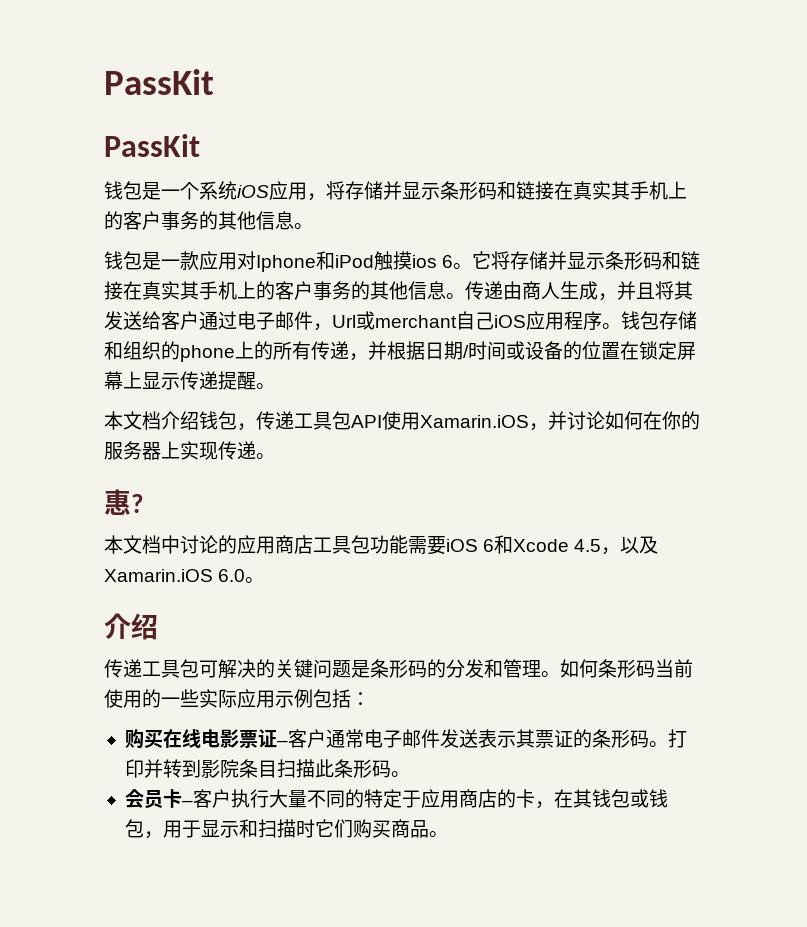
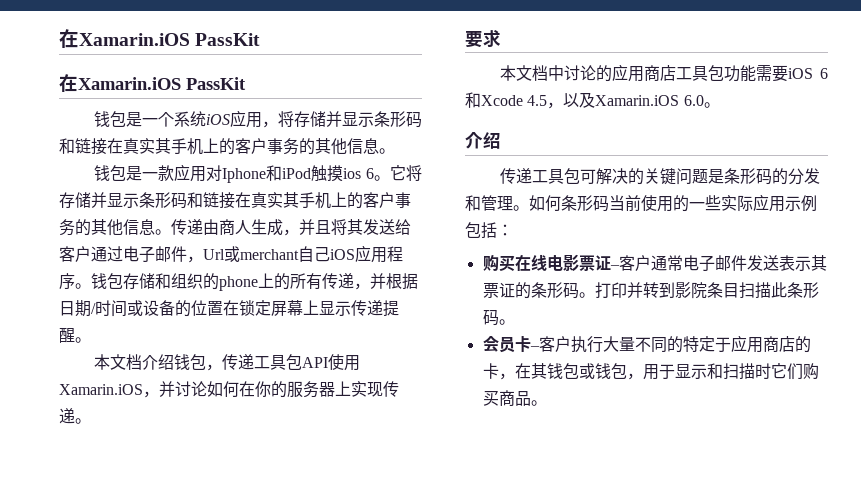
[104,69,214,95] PassKit // -> [59,29,261,48] [59,74,181,92] 在Xamarin.iOS PassKit // 在Xamarin.iOS
[104,489,144,515] 惠? -> [465,29,501,48] 要求

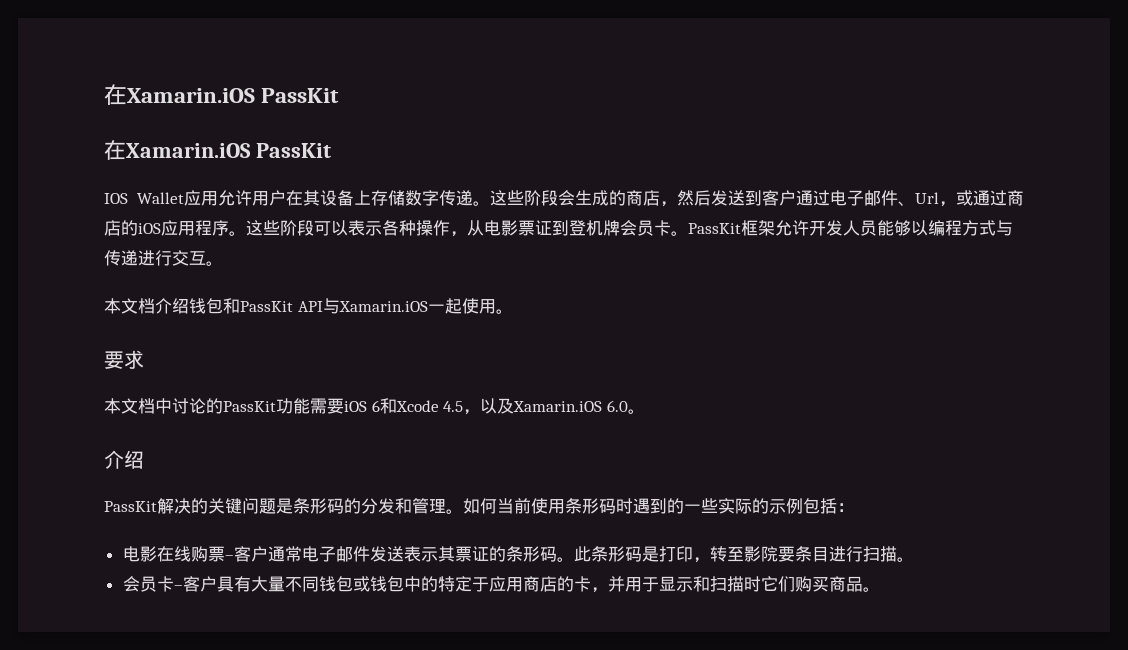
[93,110,422,128] [59,138,395,155] [93,164,422,183] [59,192,411,209] [59,219,411,236] [59,245,403,263] [59,273,418,291] [59,300,399,317] [59,327,91,343] [93,354,360,371] [59,381,399,398] [59,408,75,424] 钱包是一个系统iOS应用，将存储并显示条形码和链接在真实其手机上的客户事务的其他信息。 // 钱包是一款应用对Iphone和iPod触摸ios 6。它将存储并显示条形码和链接在真实其手机上的客户事务的其他信息。传递由商人生成，并且将其发送给客户通过电子邮件，Url或merchant自己iOS应用程序。钱包存储和组织的phone上的所有传递，并根据日期/时间或设备的位置在锁定屏幕上显示传递提醒。 // 本文档介绍钱包，传递工具包API使用Xamarin.iOS，并讨论如何在你的服务器上实现传递 -> [104,190,1024,207] [104,220,1013,237] [104,250,223,266] [104,298,496,314] IOS Wallet应用允许用户在其设备上存储数字传递。这些阶段会生成的商店，然后发送到客户通过电子邮件、Url，或通过商店的iOS应用程序。这些阶段可以表示各种操作，从电影票证到登机牌会员卡。PassKit框架允许开发人员能够以编程方式与传递进行交互。 // 本文档介绍钱包和PassKit API与Xamarin.iOS一起使用
[611,64,724,82] 应用商店工具包 -> [223,401,276,412] PassKit
[499,168,596,184] 传递工具包可 -> [104,501,157,512] PassKit
[561,195,609,212] 条形码 -> (497, 506) none
(673, 204) none -> [565,498,667,514] 条形码时遇到
[753,194,785,212] 应用 -> [752,498,769,514] 的
[482,254,611,272] 购买在线电影票证 -> [122,546,225,562] 电影在线购票
[594,282,819,299] [482,309,499,326] 打印并转到影院条目扫描此条形码 -> [573,546,897,563] 此条形码是打印，转至影院要条目进行扫描
[570,336,603,353] 执行 -> [216,576,251,592] 具有
(667, 345) none -> [318,576,421,592] 钱包或钱包中
[514,363,643,380] 在其钱包或钱包， -> [607,576,625,592] 并

